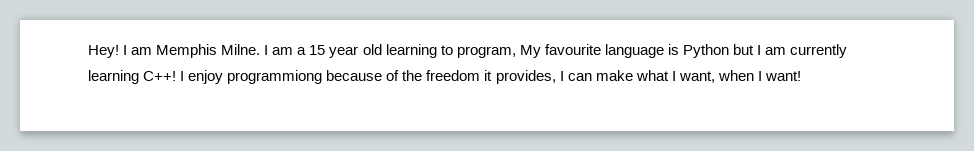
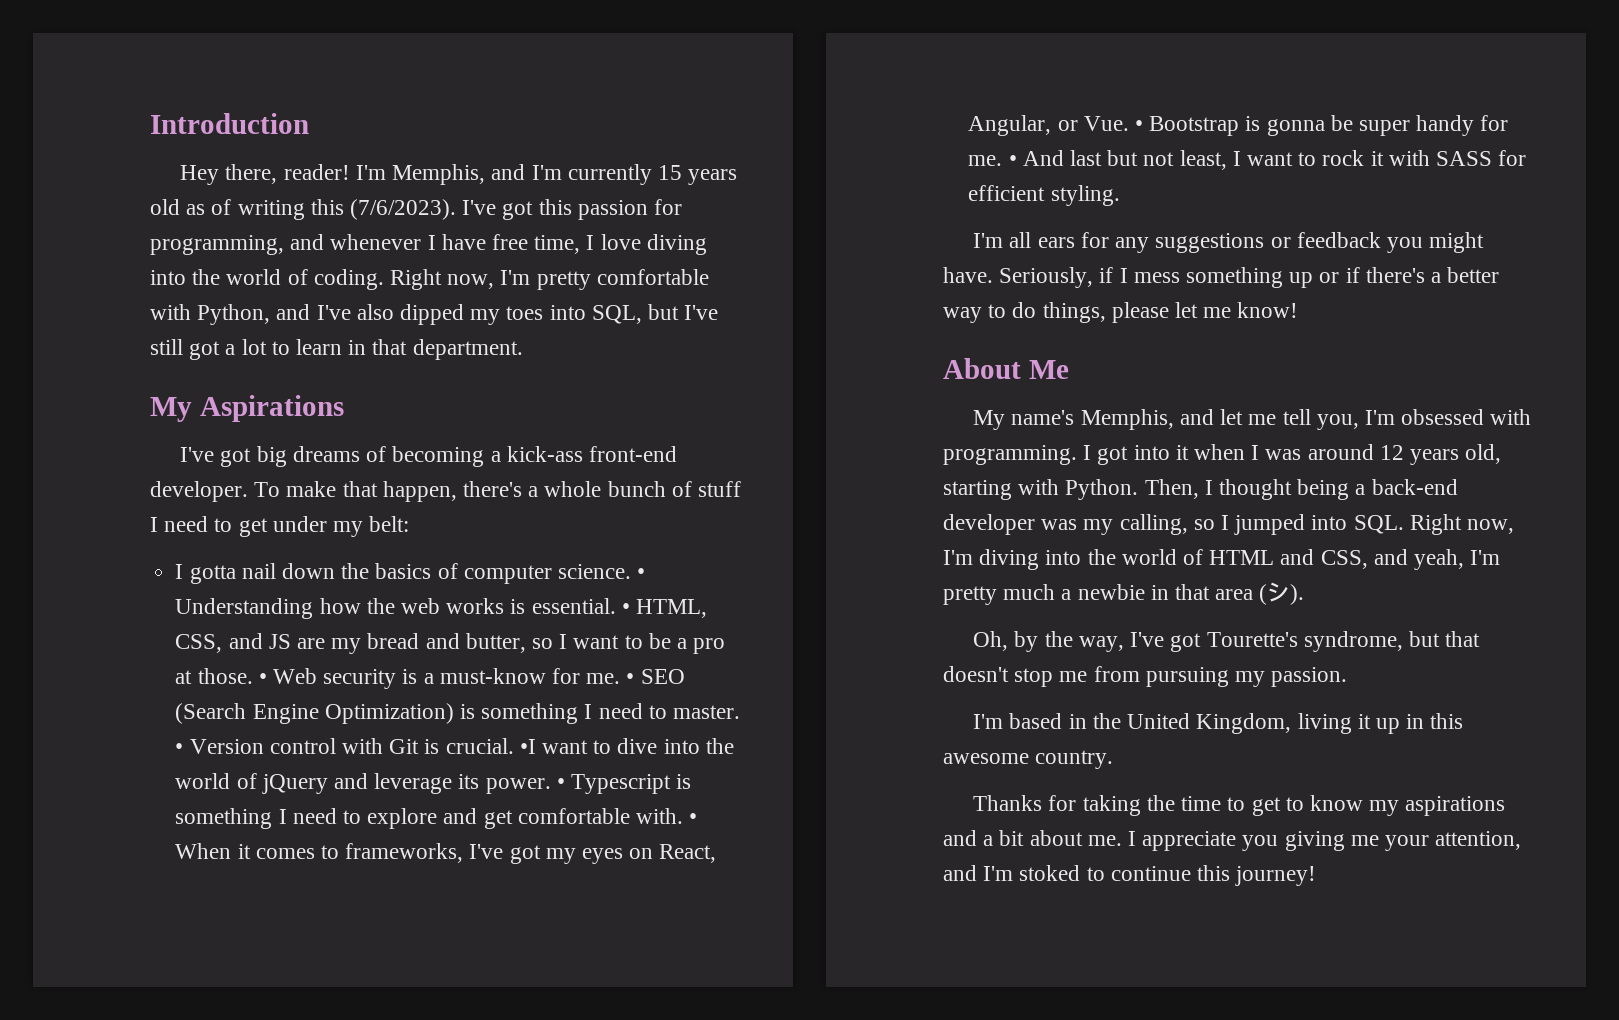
[88,44,848,58] [88,70,801,84] Hey! I am Memphis Milne. I am a 15 year old learning to program, My favourite language is Python but I am currently learning C++! I enjoy programmiong because of the freedom it provides, I can make what I want, when I want! -> [150,113,309,134] [180,164,738,185] [150,199,683,220] [150,234,707,255] [150,269,709,290] [150,304,719,325] [150,339,523,360] [150,395,344,422] [180,446,677,467] [150,481,742,502] [150,516,410,537] [175,563,646,584] [175,598,707,619] [175,633,726,654] [175,668,685,689] [175,703,740,724] [175,738,734,754] [175,773,692,794] [175,808,698,829] [175,843,717,864] [968,115,1509,136] [968,150,1527,170] [968,185,1120,206] [973,232,1485,253] [943,267,1500,288] [943,302,1299,323] [943,358,1069,379] [973,409,1532,430] [943,444,1502,465] [943,479,1458,500] [943,514,1515,535] [943,549,1501,570] [943,582,1305,605] [973,631,1481,652] [943,666,1348,687] [973,713,1464,734] [943,750,1114,769] [973,795,1506,816] [943,830,1522,851] [943,865,1317,886] Introduction // Hey there, reader! I'm Memphis, and I'm currently 15 years old as of writing this (7/6/2023). I've got this passion for programming, and whenever I have free time, I love diving into the world of coding. Right now, I'm pretty comfortable with Python, and I've also dipped my toes into SQL, but I've still got a lot to learn in that department. // My Aspirations // I've got big dreams of becoming a kick-ass front-end developer. To make that happen, there's a whole bunch of stuff I need to get under my belt: // I gotta nail down the basics of computer science. • Understanding how the web works is essential. • HTML, CSS, and JS are my bread and butter, so I want to be a pro at those. • Web security is a must-know for me. • SEO (Search Engine Optimization) is something I need to master. • Version control with Git is crucial. •I want to dive into the world of jQuery and leverage its power. • Typescript is something I need to explore and get comfortable with. • When it comes to frameworks, I've got my eyes on React, Angular, or Vue. • Bootstrap is gonna be super handy for me. • And last but not least, I want to rock it with SASS for efficient styling. // I'm all ears for any suggestions or feedback you might have. Seriously, if I mess something up or if there's a better way to do things, please let me know! // About Me // My name's Memphis, and let me tell you, I'm obsessed with programming. I got into it when I was around 12 years old, starting with Python. Then, I thought being a back-end developer was my calling, so I jumped into SQL. Right now, I'm diving into the world of HTML and CSS, and yeah, I'm pretty much a newbie in that area (シ). // Oh, by the way, I've got Tourette's syndrome, but that doesn't stop me from pursuing my passion. // I'm based in the United Kingdom, living it up in this awesome country. // Thanks for taking the time to get to know my aspirations and a bit about me. I appreciate you giving me your attention, and I'm stoked to continue this journey!

